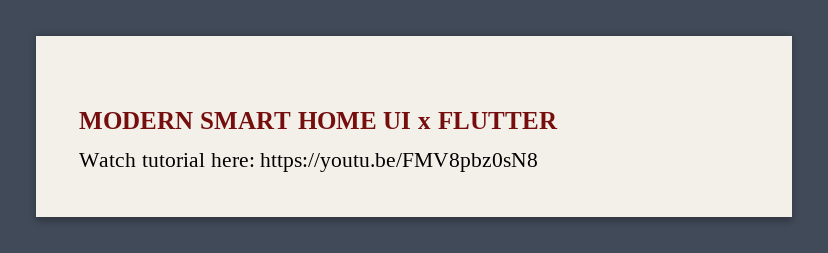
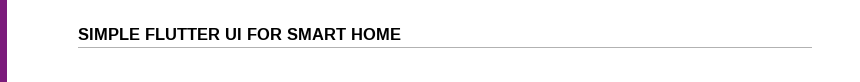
[79,112,558,129] [79,153,539,172] MODERN SMART HOME UI x FLUTTER // Watch tutorial here: https://youtu.be/FMV8pbz0sN8 -> [78,28,401,40] SIMPLE FLUTTER UI FOR SMART HOME

